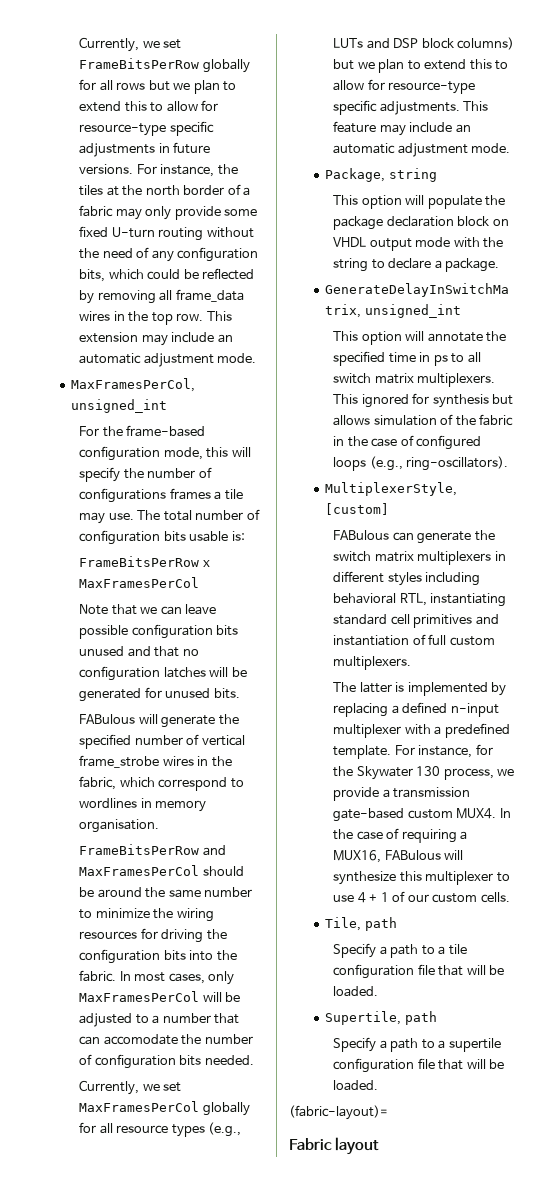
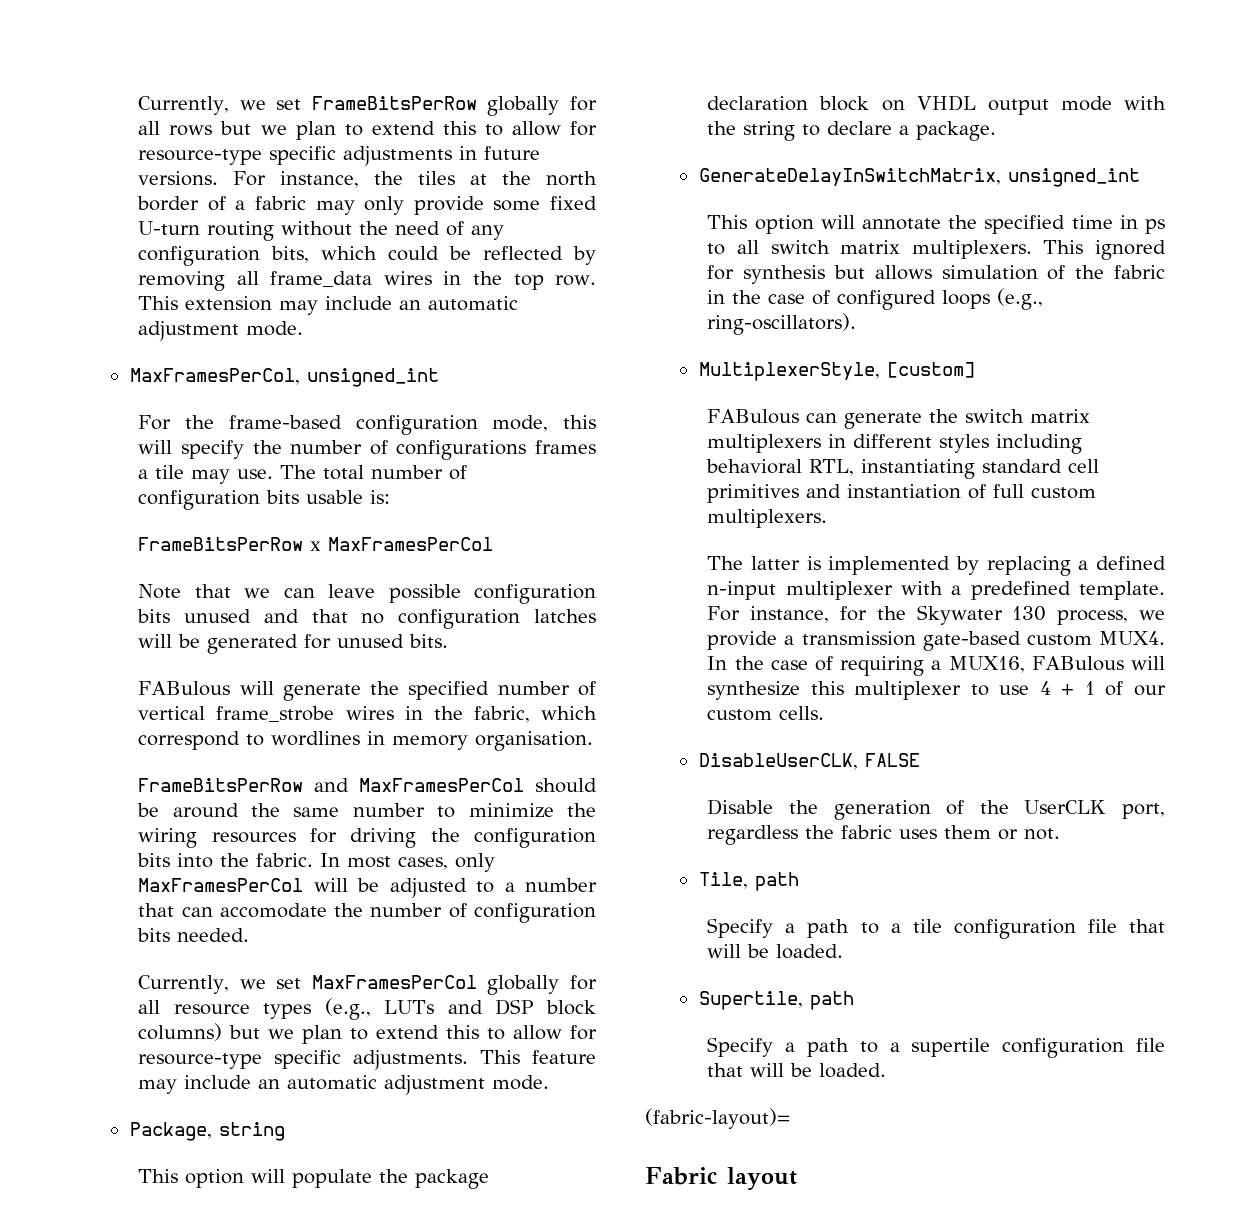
(510, 897) none -> [698,753,920,770] [707,799,1165,820] [707,825,1061,845] // DisableUserCLK, FALSE // Disable the generation of the UserCLK port, regardless the fabric uses them or not.

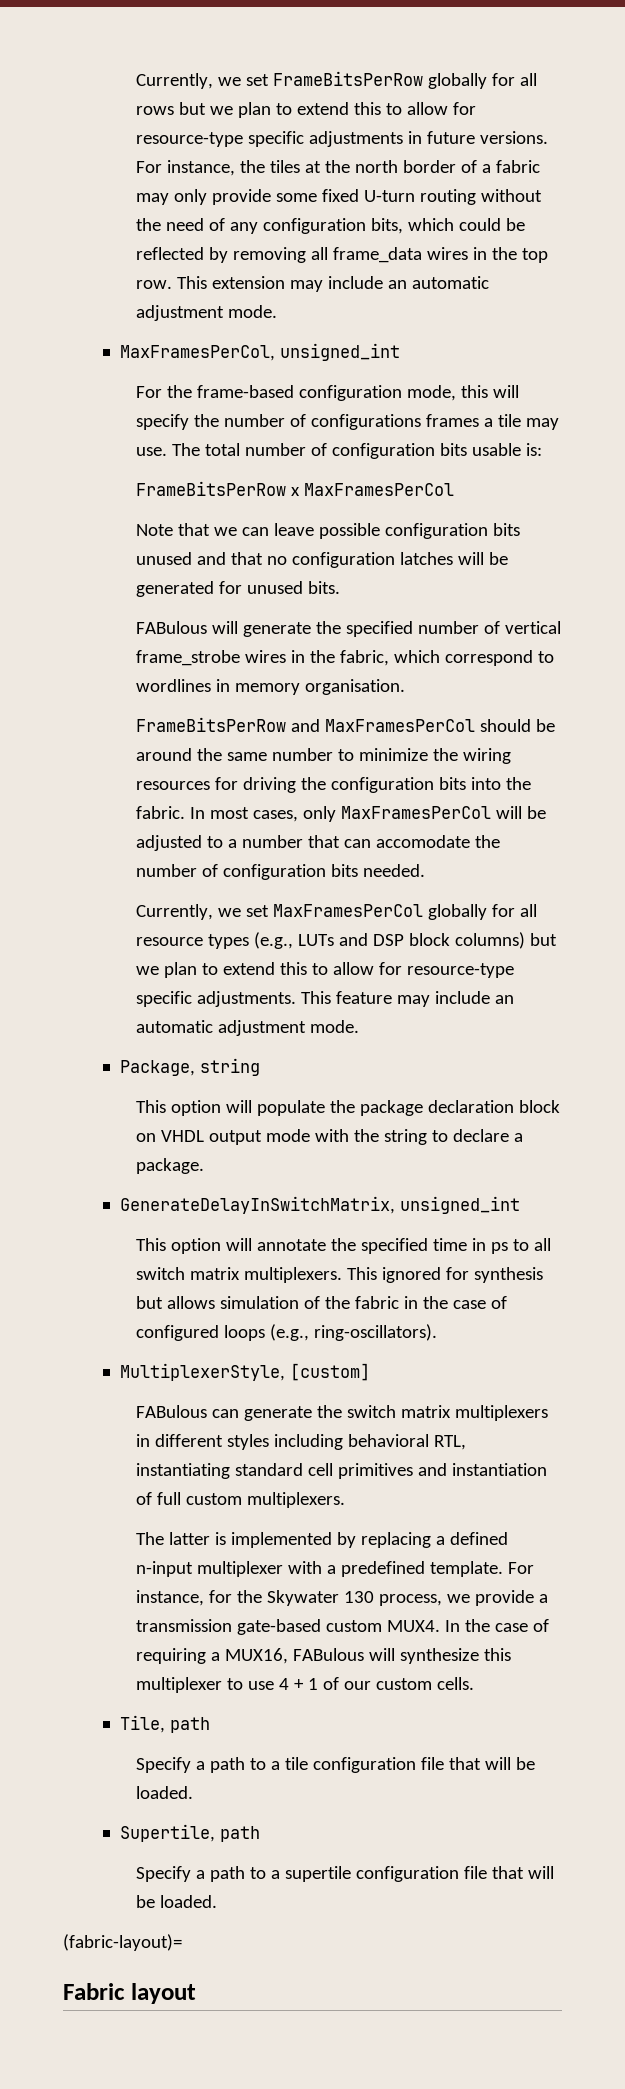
[698,753,920,770] [707,799,1165,820] [707,825,1061,845] // DisableUserCLK, FALSE // Disable the generation of the UserCLK port, regardless the fabric uses them or not. -> (474, 1683) none

